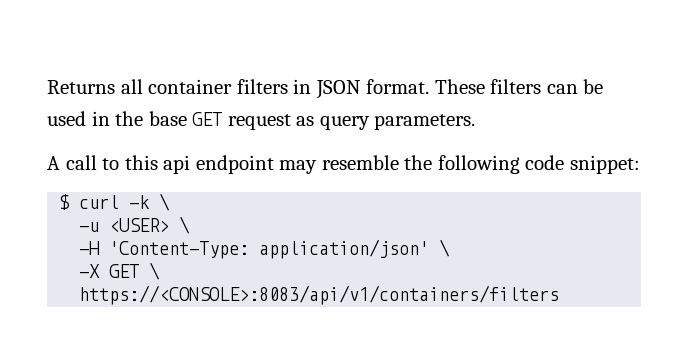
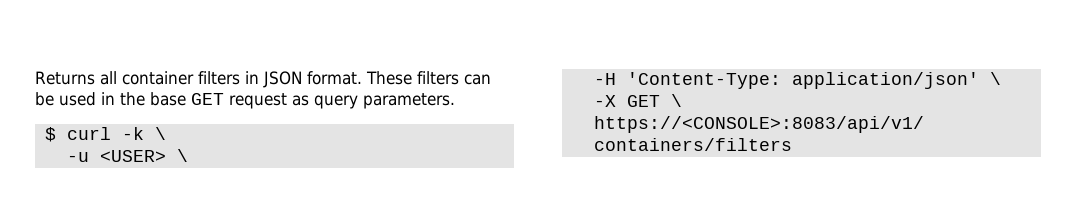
[47,155,640,174] // A call to this api endpoint may resemble the following code snippet: -> (455, 101) none

